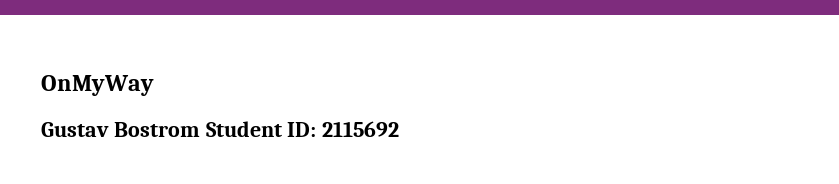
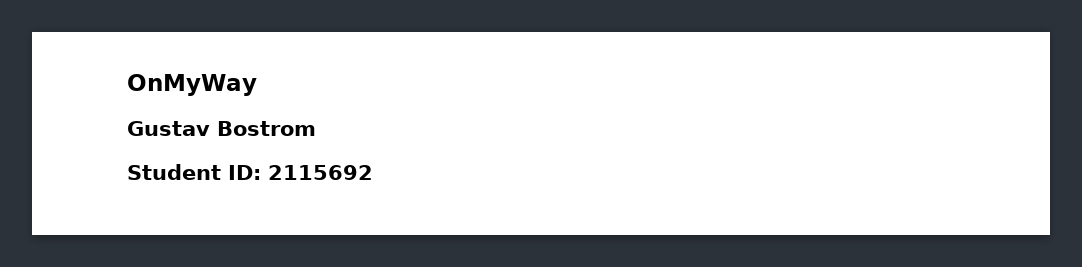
(200, 129) none -> (316, 128) //

